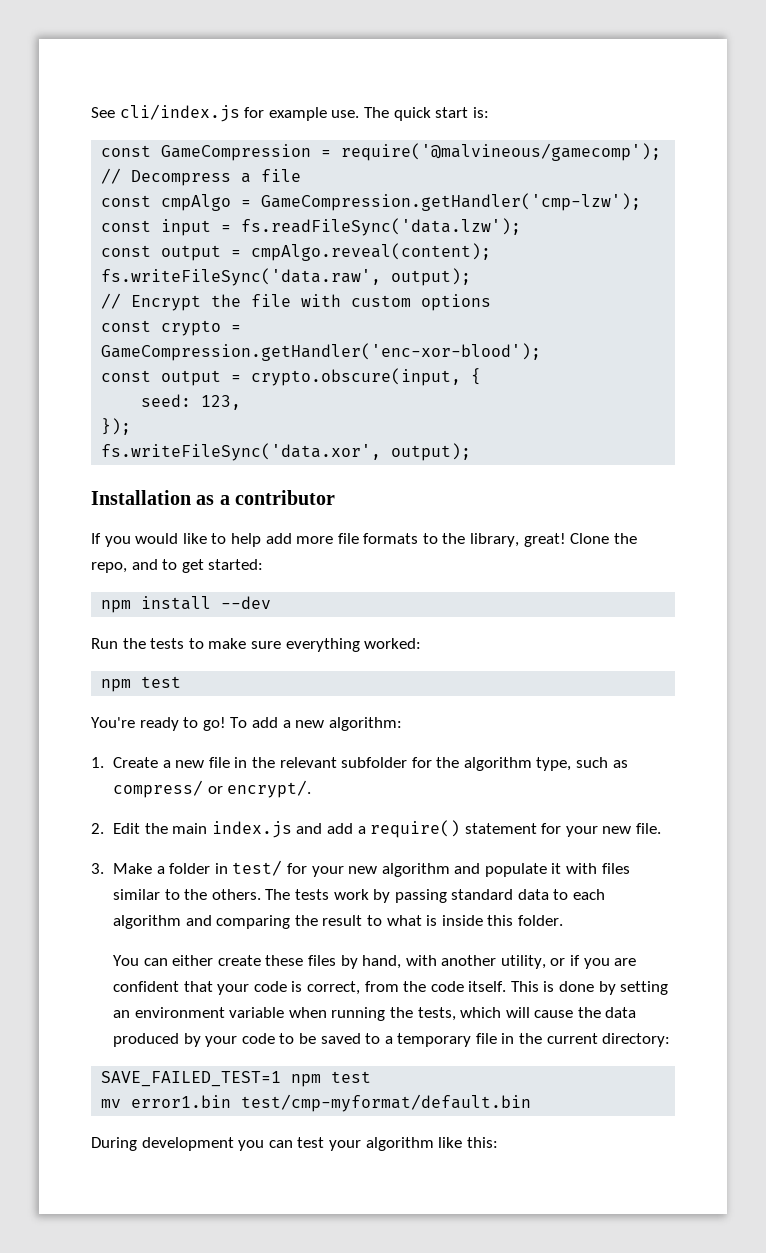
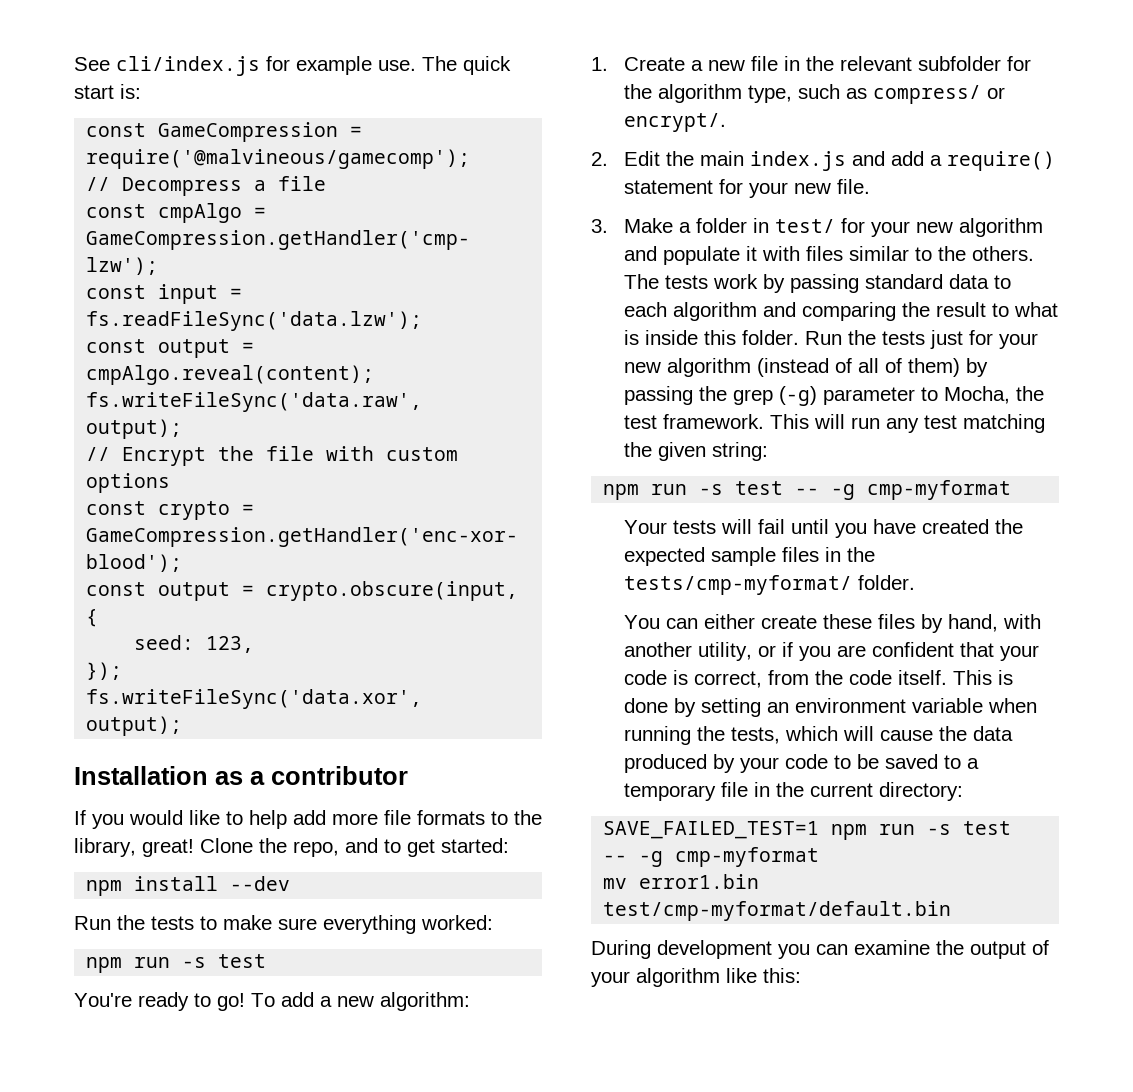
(132, 685) none -> [134,957,207,968] run -s
(563, 920) none -> [804,330,1038,349] [623,358,988,377] [623,386,1044,406] [623,414,1045,433] [623,442,768,461] [603,480,1012,500] [623,519,1023,538] [623,547,875,566] [623,575,915,595] Run the tests just for your new algorithm (instead of all of them) by passing the grep (-g) parameter to Mocha, the test framework. This will run any test matching the given string: // npm run -s test -- -g cmp-myformat // Your tests will fail until you have created the expected sample files in the tests/cmp-myformat/ folder.
[331,1071,372,1083] test -> [879,821,1012,835] [603,847,820,867] run -s test -- -g cmp-myformat
[297,1137,325,1148] test -> [854,940,1049,959] examine the output of

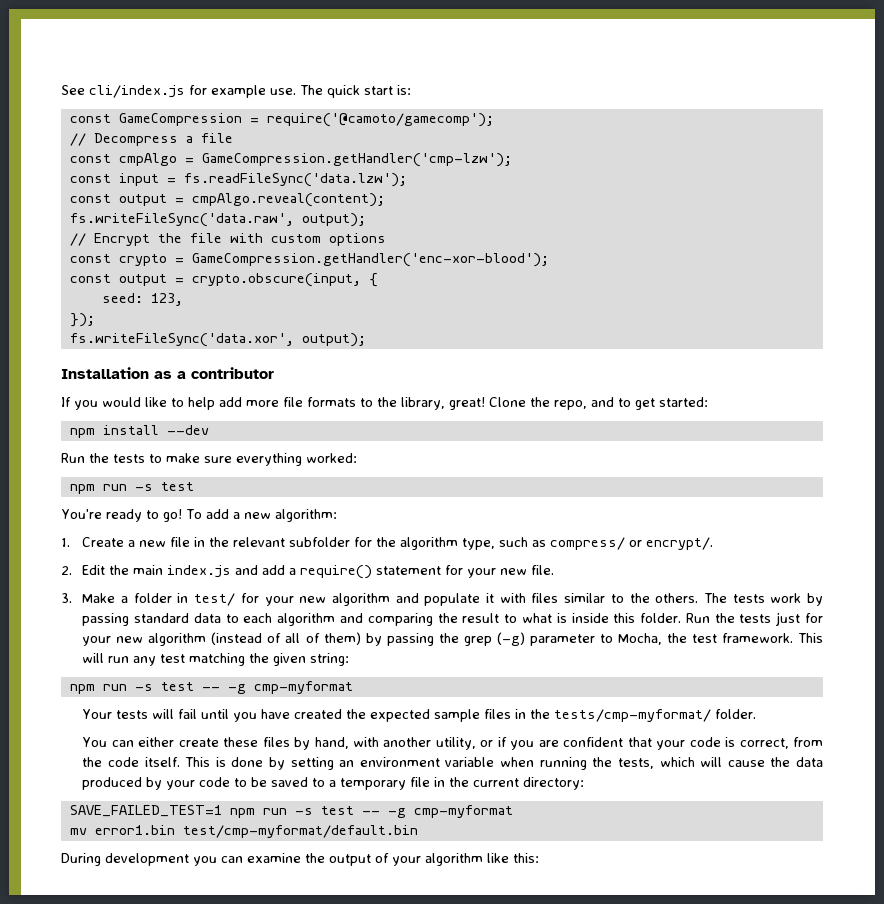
[86,149,471,169] require('@malvineous/gamecomp'); -> [266,113,494,127] require('@camoto/gamecomp');

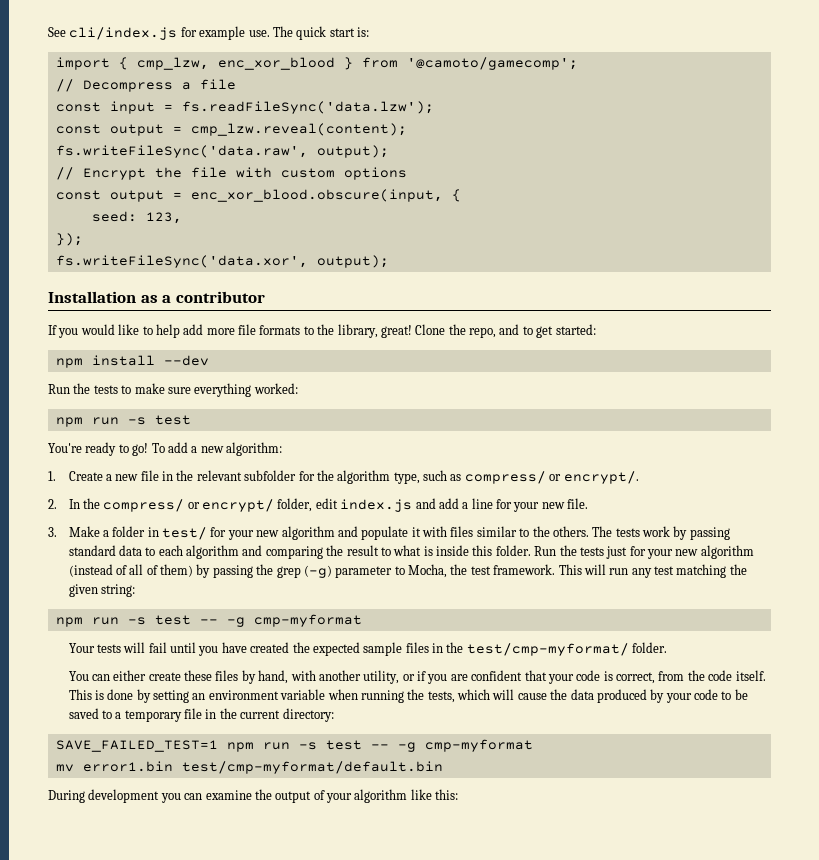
[69,113,494,127] const GameCompression = require('@camoto/gamecomp'); -> [55,57,578,70] import { cmp_lzw, enc_xor_blood } from '@camoto/gamecomp';
[69,153,512,167] // const cmpAlgo = GameCompression.getHandler('cmp-lzw'); -> (236, 84) none
[191,193,385,207] cmpAlgo.reveal(content); -> [190,123,407,136] cmp_lzw.reveal(content);
[69,253,549,267] [69,273,361,287] // const crypto = GameCompression.getHandler('enc-xor-blood'); // const output = crypto.obscure(input, -> [55,189,443,202] // const output = enc_xor_blood.obscure(input,
[82,565,164,575] Edit the main -> [68,498,338,512] In the compress/ or encrypt/ folder, edit
[300,565,442,579] require() statement -> [471,498,493,509] line
[554,709,712,722] tests/cmp-myformat/ -> [466,643,629,656] test/cmp-myformat/

